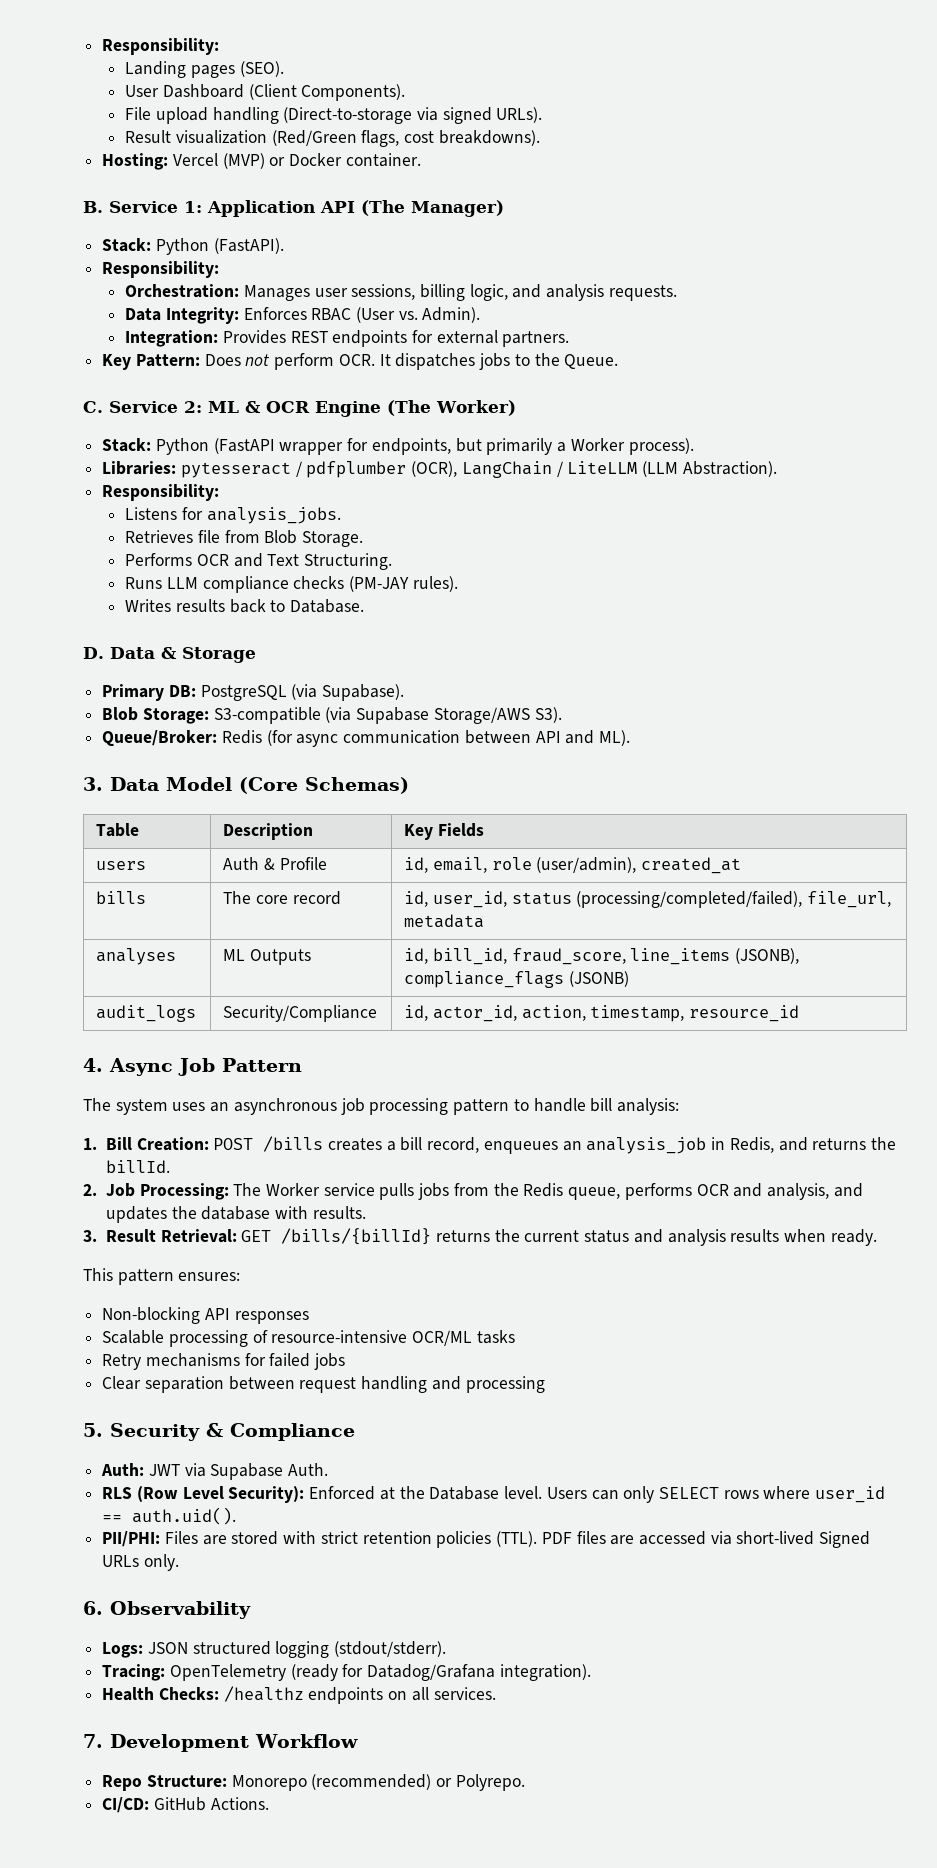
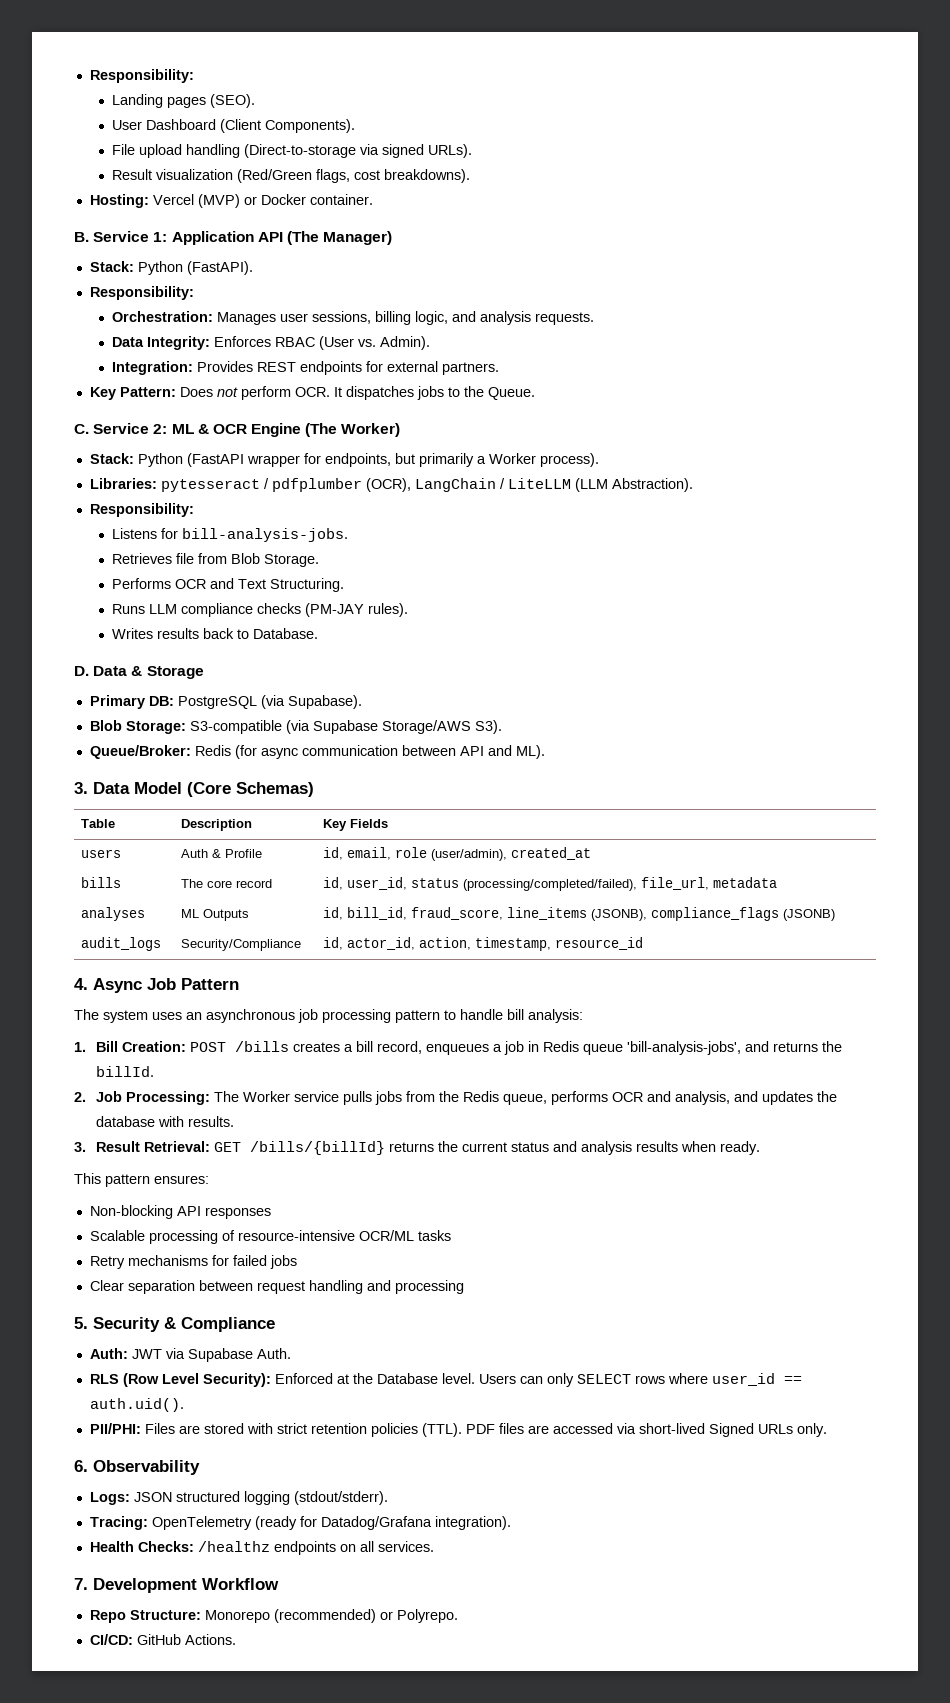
[206,507,341,524] analysis_jobs. -> [181,528,348,542] bill-analysis-jobs.
[562,1137,774,1154] an analysis_job in Redis, -> [492,1041,741,1055] a job in Redis queue 'bill-analysis-jobs',

